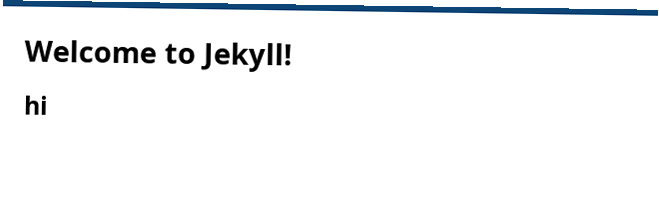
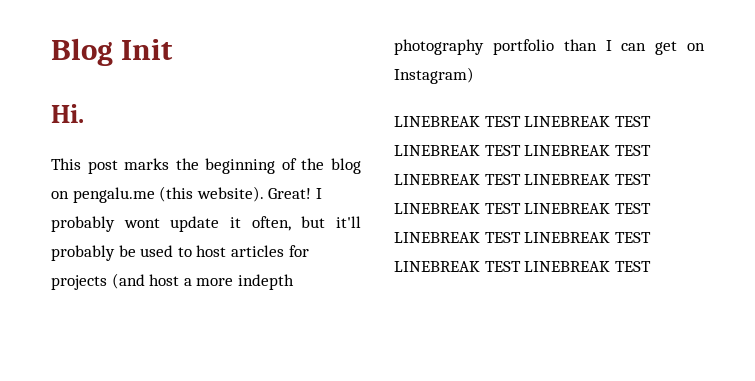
[24,39,292,73] [23,95,49,115] Welcome to Jekyll! // hi -> [51,38,174,66] [51,104,84,123] [51,158,361,174] [51,186,322,203] [51,216,361,232] [51,245,309,261] [51,273,294,290] [394,39,705,55] [394,67,474,84] [394,116,651,127] [394,145,651,156] [394,174,651,185] [394,203,651,214] [394,232,651,243] [394,261,651,272] Blog Init // Hi. // This post marks the beginning of the blog on pengalu.me (this website). Great! I probably wont update it often, but it'll probably be used to host articles for projects (and host a more indepth photography portfolio than I can get on Instagram) // LINEBREAK TEST LINEBREAK TEST LINEBREAK TEST LINEBREAK TEST LINEBREAK TEST LINEBREAK TEST LINEBREAK TEST LINEBREAK TEST LINEBREAK TEST LINEBREAK TEST LINEBREAK TEST LINEBREAK TEST

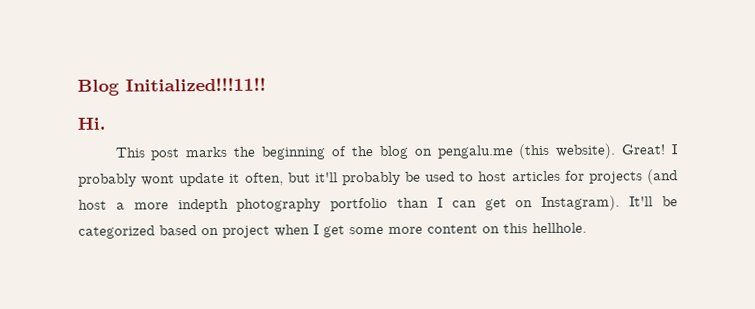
[121,39,174,60] Init -> [125,77,266,92] Initialized!!!11!!
[394,67,474,84] [394,116,651,127] [394,145,651,156] [394,174,651,185] [394,203,651,214] [394,232,651,243] [394,261,651,272] Instagram) // LINEBREAK TEST LINEBREAK TEST LINEBREAK TEST LINEBREAK TEST LINEBREAK TEST LINEBREAK TEST LINEBREAK TEST LINEBREAK TEST LINEBREAK TEST LINEBREAK TEST LINEBREAK TEST LINEBREAK TEST -> [541,195,678,212] [78,222,587,239] Instagram). It'll be categorized based on project when I get some more content on this hellhole.

